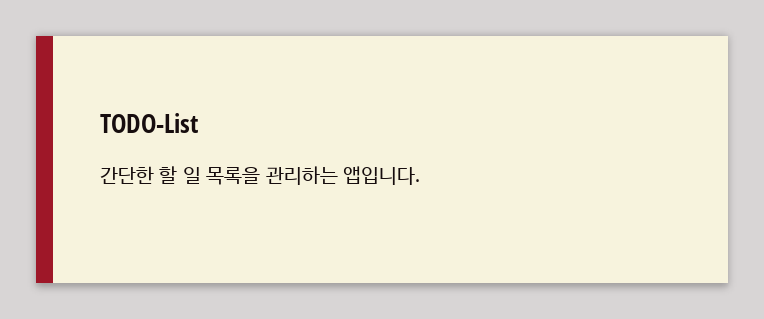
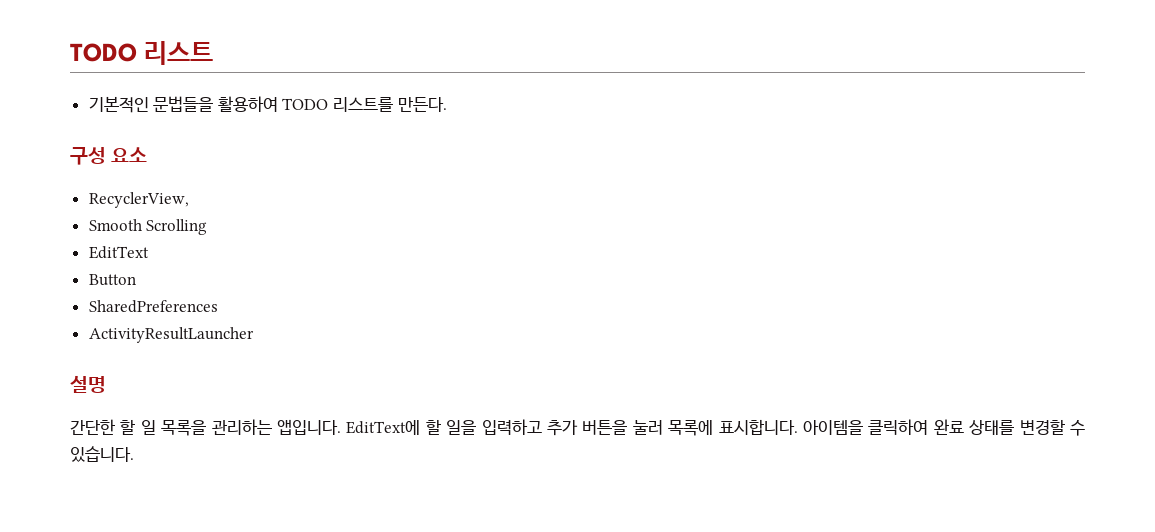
[100,113,198,133] TODO-List -> [70,41,214,65] [88,96,447,113] [70,147,148,165] [88,192,189,208] [88,219,208,235] [88,246,149,259] [88,274,136,286] [88,300,218,313] [88,327,254,343] [70,375,106,393] TODO 리스트 // 기본적인 문법들을 활용하여 TODO 리스트를 만든다. // 구성 요소 // RecyclerView, // Smooth Scrolling // EditText // Button // SharedPreferences // ActivityResultLauncher // 설명
(420, 175) none -> [346,419,1085,436] [70,446,134,462] EditText에 할 일을 입력하고 추가 버튼을 눌러 목록에 표시합니다. 아이템을 클릭하여 완료 상태를 변경할 수 있습니다.

